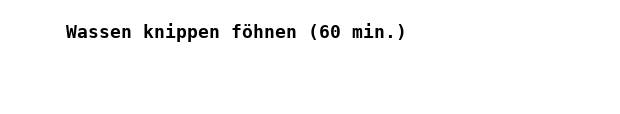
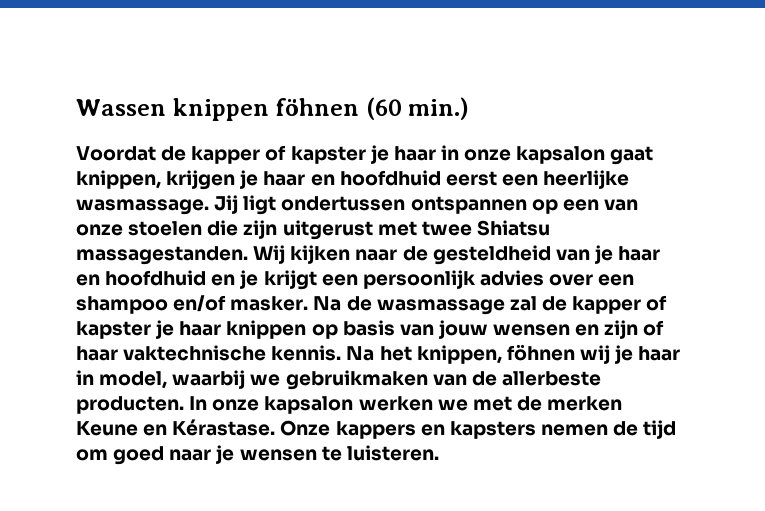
(407, 31) none -> [76,145,654,165] [76,170,630,190] [76,195,638,215] [76,220,550,240] [76,245,661,265] [76,270,635,290] [76,295,668,315] [76,320,665,339] [76,344,681,364] [76,370,601,390] [76,396,623,414] [76,419,677,439] [76,445,439,465] // Voordat de kapper of kapster je haar in onze kapsalon gaat knippen, krijgen je haar en hoofdhuid eerst een heerlijke wasmassage. Jij ligt ondertussen ontspannen op een van onze stoelen die zijn uitgerust met twee Shiatsu massagestanden. Wij kijken naar de gesteldheid van je haar en hoofdhuid en je krijgt een persoonlijk advies over een shampoo en/of masker. Na de wasmassage zal de kapper of kapster je haar knippen op basis van jouw wensen en zijn of haar vaktechnische kennis. Na het knippen, föhnen wij je haar in model, waarbij we gebruikmaken van de allerbeste producten. In onze kapsalon werken we met de merken Keune en Kérastase. Onze kappers en kapsters nemen de tijd om goed naar je wensen te luisteren.

